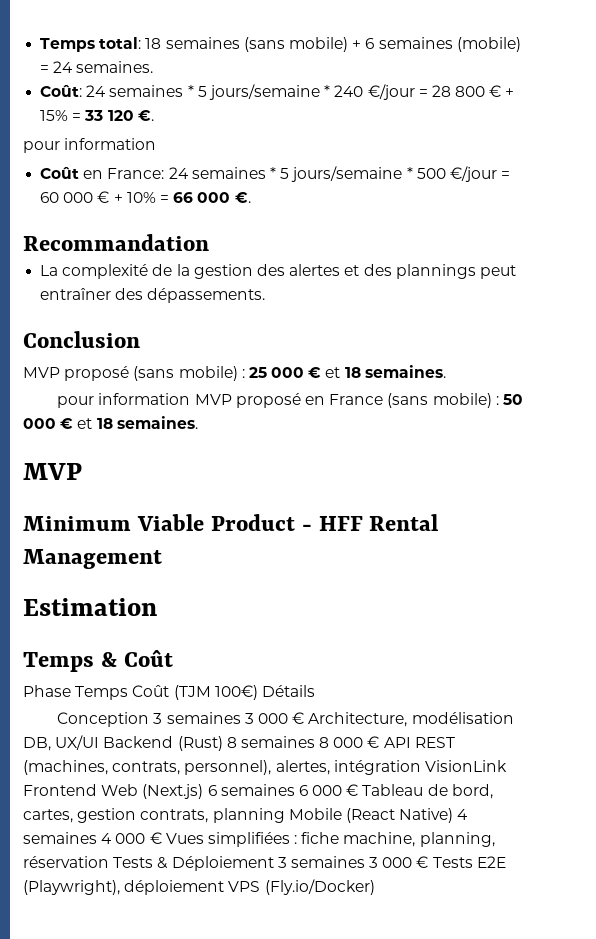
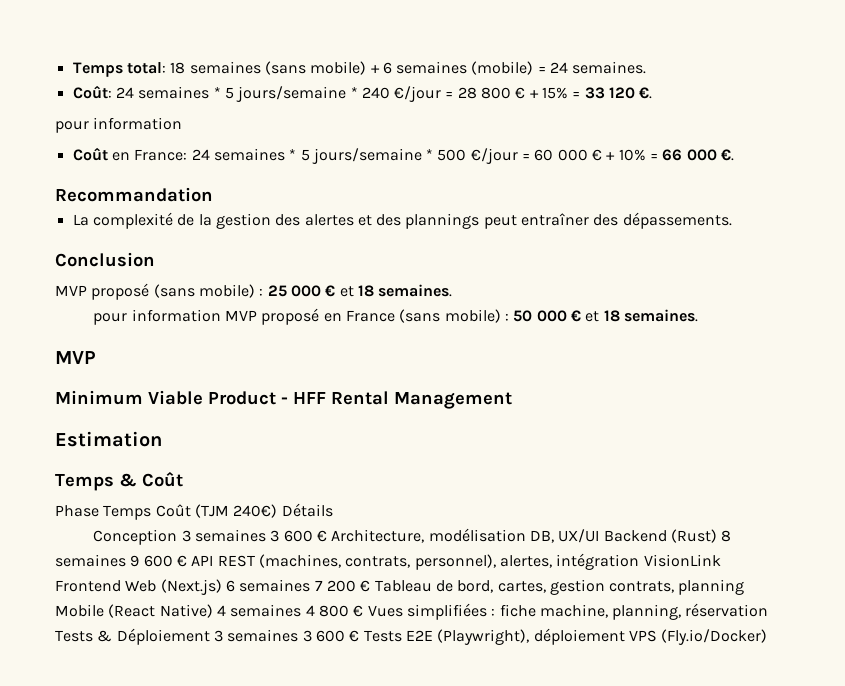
[214,685,258,700] 100€) -> [233,504,278,518] 240€)
[257,713,288,724] 000 -> [283,530,313,542] 600
[319,737,364,748] 8 000 -> [130,555,173,567] 9 600
[298,785,343,796] 6 000 -> [314,580,356,592] 7 200
[115,833,146,844] 000 -> [318,605,349,617] 800
[382,857,413,868] 000 -> [315,630,345,642] 600

